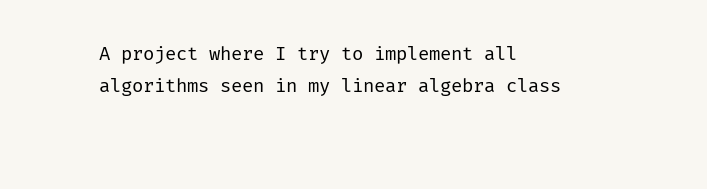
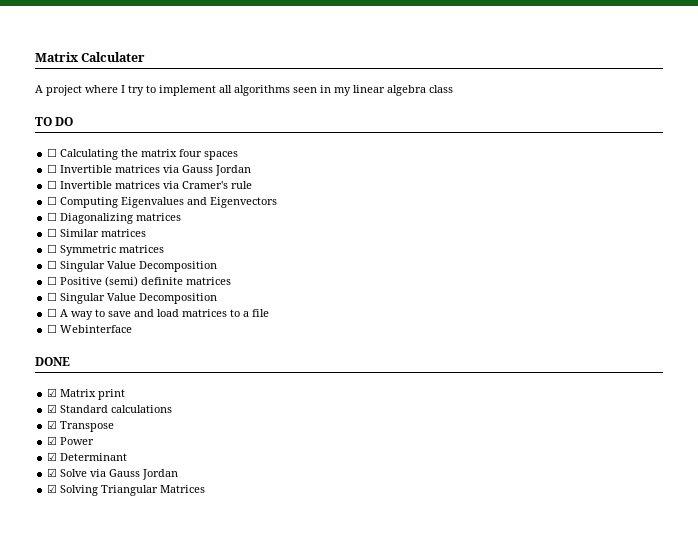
(99, 53) none -> [35,52,146,62] Matrix Calculater //
(561, 85) none -> [35,117,74,126] [47,148,239,160] [47,164,252,176] [47,180,253,189] [47,196,278,208] [47,212,182,224] [47,228,147,237] [47,244,165,256] [47,260,218,272] [47,276,232,287] [47,292,218,304] [47,308,270,320] [47,324,133,333] [35,357,70,366] [47,388,126,400] [47,404,173,413] [47,420,115,432] [47,436,95,445] [47,452,128,461] [47,468,179,480] [47,484,206,496] // TO DO // ☐ Calculating the matrix four spaces // ☐ Invertible matrices via Gauss Jordan // ☐ Invertible matrices via Cramer's rule // ☐ Computing Eigenvalues and Eigenvectors // ☐ Diagonalizing matrices // ☐ Similar matrices // ☐ Symmetric matrices // ☐ Singular Value Decomposition // ☐ Positive (semi) definite matrices // ☐ Singular Value Decomposition // ☐ A way to save and load matrices to a file // ☐ Webinterface // DONE // ☑ Matrix print // ☑ Standard calculations // ☑ Transpose // ☑ Power // ☑ Determinant // ☑ Solve via Gauss Jordan // ☑ Solving Triangular Matrices

